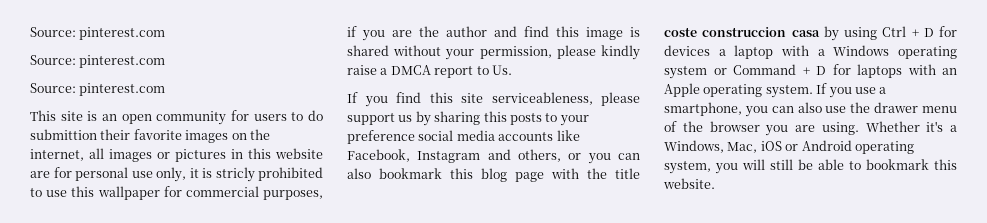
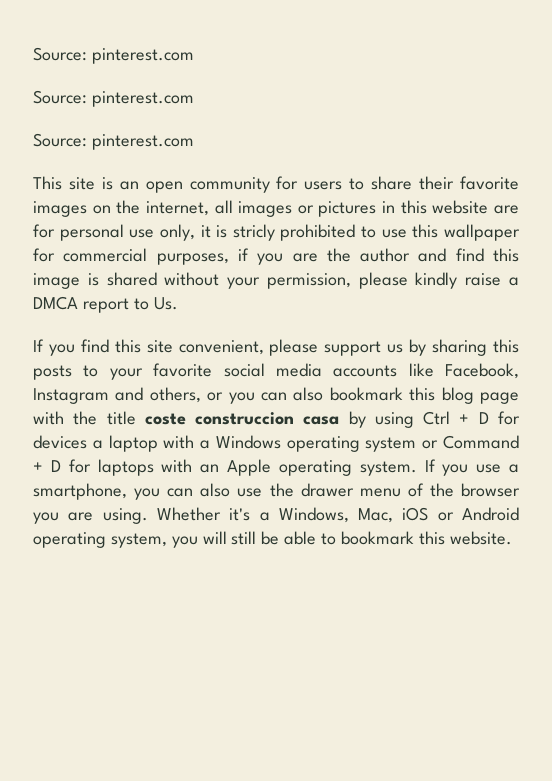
[308,110,324,121] [30,129,97,140] do submittion -> [371,176,413,190] share
[491,92,593,105] serviceableness, -> [178,340,264,355] convenient,
[347,130,415,144] preference -> [153,363,213,377] favorite

